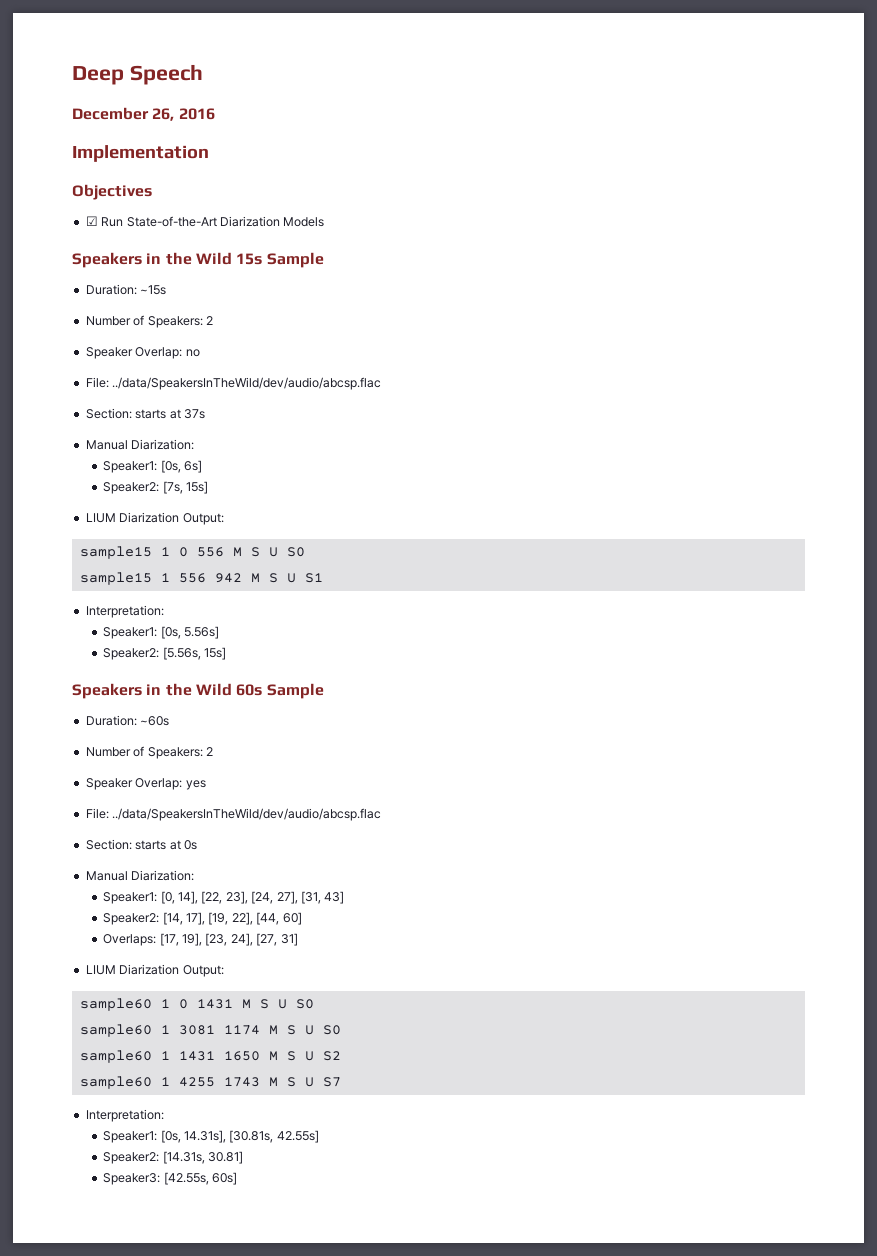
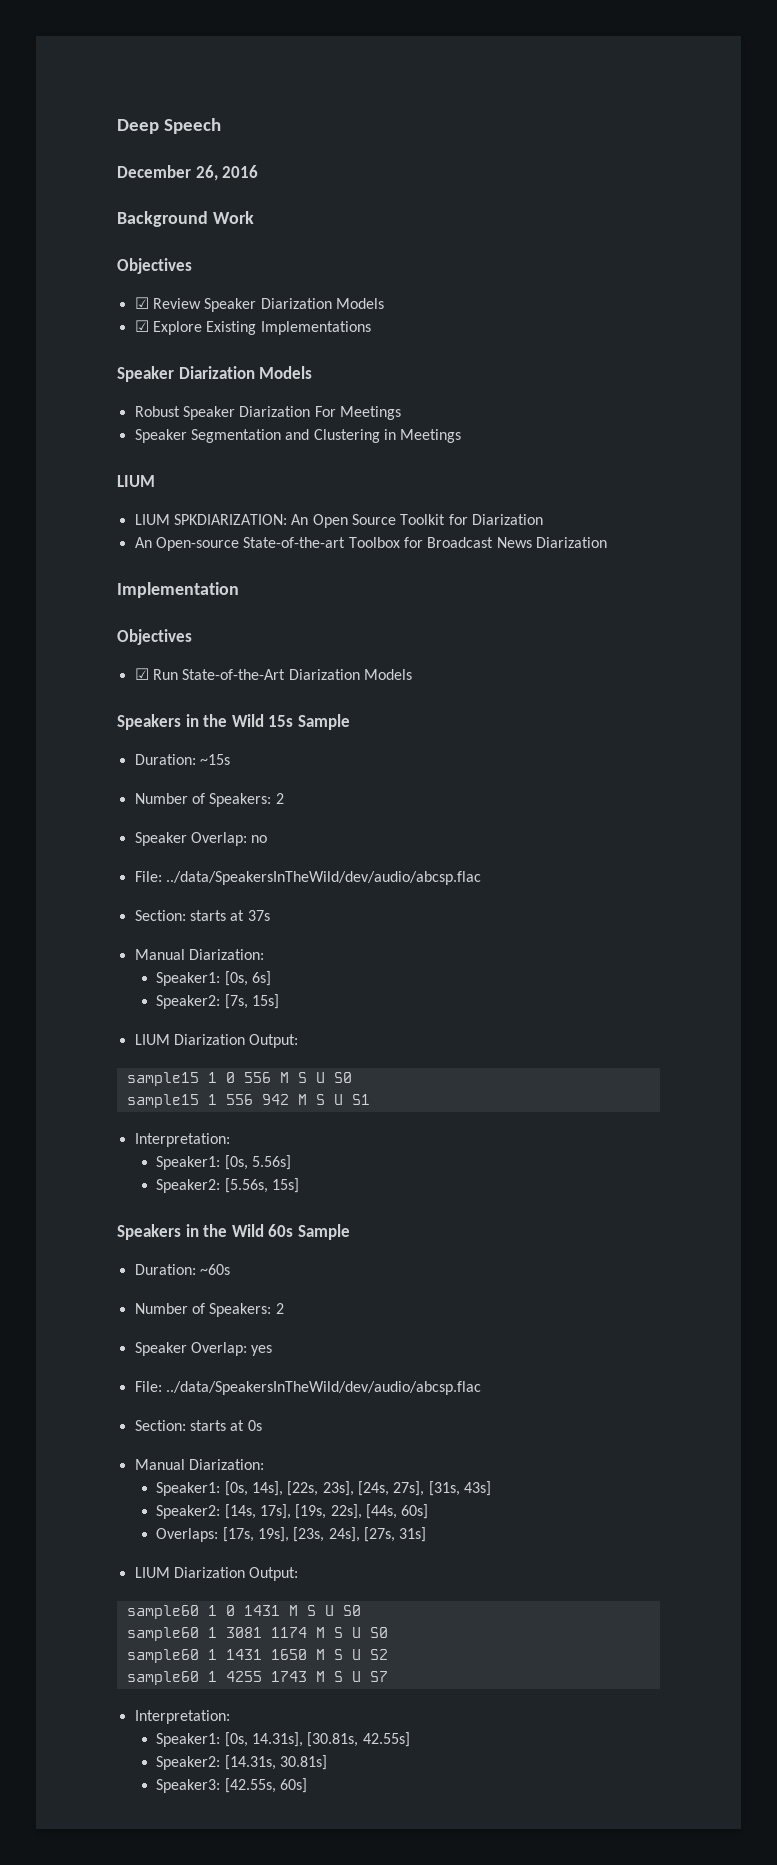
(215, 114) none -> [117,211,254,227] [117,258,192,274] [134,297,384,312] [134,320,371,335] [117,366,313,382] [134,406,401,420] [134,429,462,443] [117,475,155,487] [134,514,543,528] [134,537,607,551] // Background Work // Objectives // ☑ Review Speaker Diarization Models // ☑ Explore Existing Implementations // Speaker Diarization Models // Robust Speaker Diarization For Meetings // Speaker Segmentation and Clustering in Meetings // LIUM // LIUM SPKDIARIZATION: An Open Source Toolkit for Diarization // An Open-source State-of-the-art Toolbox for Broadcast News Diarization
[160,891,345,904] [103,912,302,925] [103,933,298,946] [0, 14], [22, 23], [24, 27], [31, 43] // Speaker2: [14, 17], [19, 22], [44, 60] // Overlaps: [17, 19], [23, 24], [27, 31] -> [224,1481,491,1496] [156,1504,429,1519] [156,1527,427,1542] [0s, 14s], [22s, 23s], [24s, 27s], [31s, 43s] // Speaker2: [14s, 17s], [19s, 22s], [44s, 60s] // Overlaps: [17s, 19s], [23s, 24s], [27s, 31s]
[208,1151,244,1164] 30.81] -> [280,1755,328,1770] 30.81s]

